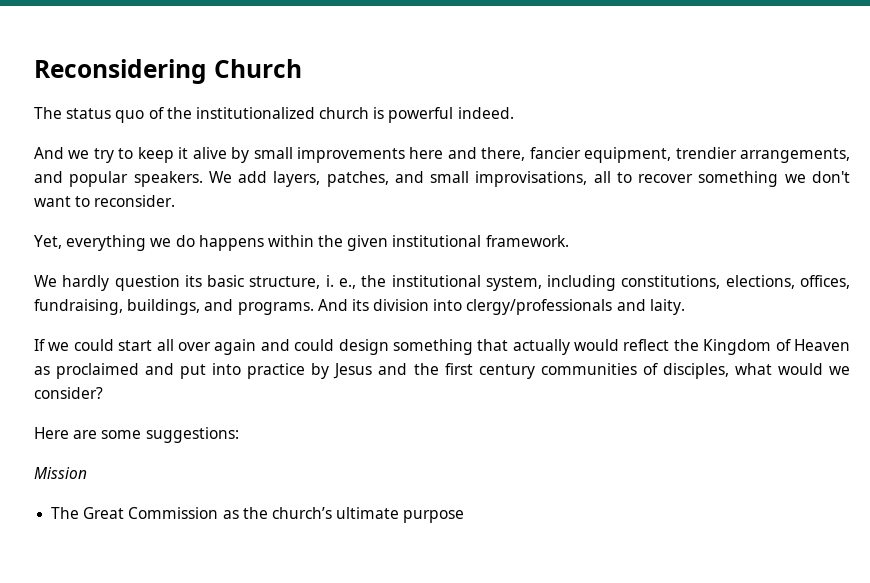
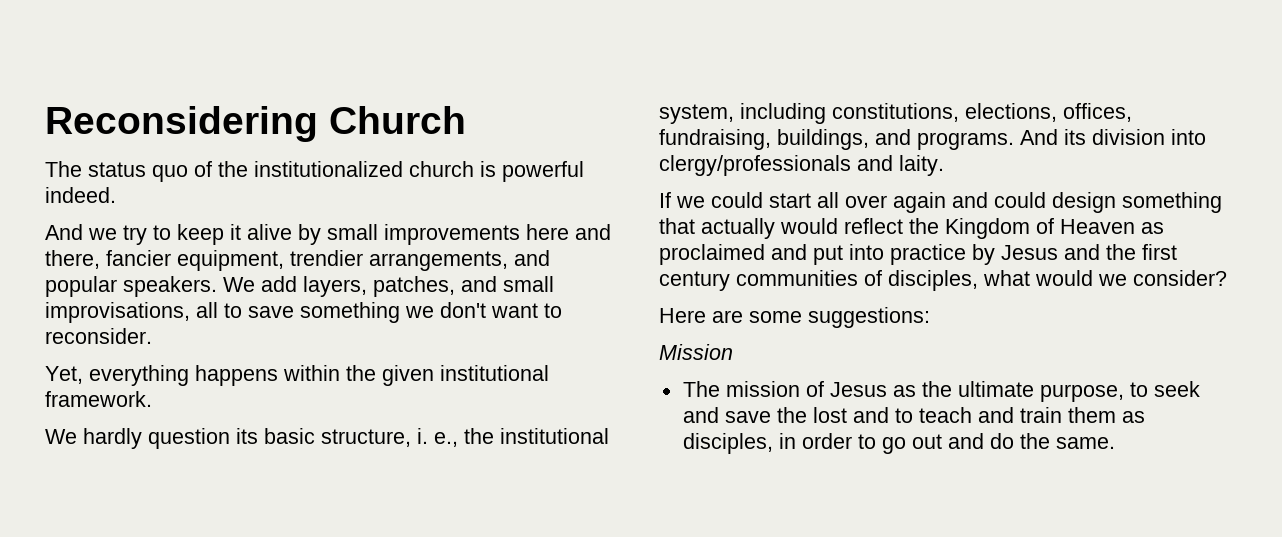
[638,174,694,183] recover -> [248,306,294,318] save
[150,235,195,247] we do -> (189, 375) none
[83,507,465,523] Great Commission as the church’s ultimate purpose -> [725,381,1200,402] [682,407,1145,423] [682,433,1115,454] mission of Jesus as the ultimate purpose, to seek and save the lost and to teach and train them as disciples, in order to go out and do the same.

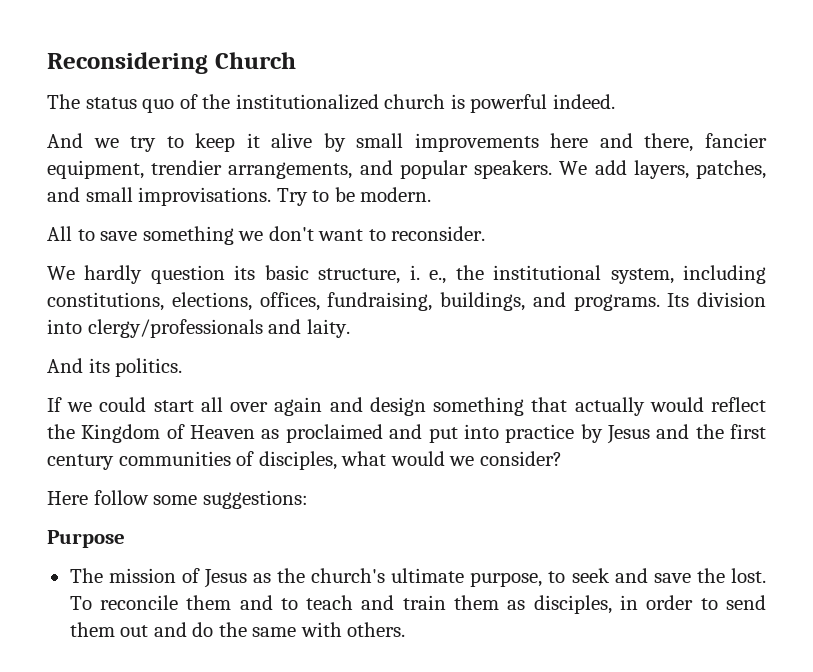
[45,302,218,323] improvisations, all -> [138,187,432,206] [47,226,72,241] improvisations. Try to be modern. // All
[45,365,549,386] [45,391,152,407] // Yet, everything happens within the given institutional framework. -> (486, 233) none
[1020,129,1086,145] And its -> [667,293,690,307] Its
(944, 165) none -> [47,358,183,377] // And its politics.
[994,192,1046,208] could -> (363, 404) none
[712,310,743,323] are -> [93,490,149,505] follow
[659,344,733,360] Mission -> [47,530,125,548] Purpose
(952, 389) none -> [311,568,386,583] church's
[812,407,847,423] lost -> [730,568,766,583] [69,595,232,610] lost. To reconcile them
[881,437,906,454] go -> [726,595,766,610] [69,622,115,637] send them
[1055,437,1115,449] same. -> [252,622,406,637] same with others.

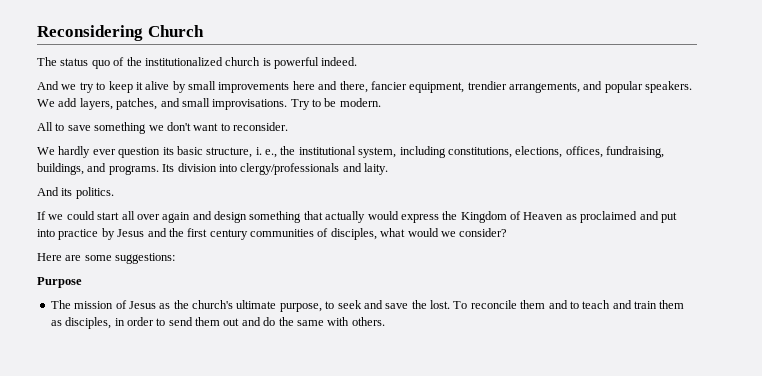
(143, 274) none -> [92,149,116,155] ever
[711,397,767,412] reflect -> [400,214,439,223] express
[93,490,149,505] follow -> [65,255,82,261] are

